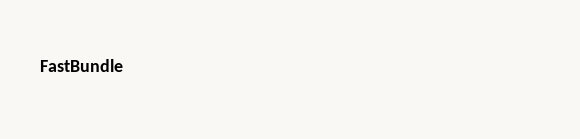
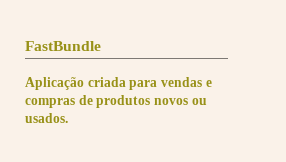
(123, 65) none -> [25,77,212,90] [25,95,207,108] [25,113,68,123] // Aplicação criada para vendas e compras de produtos novos ou usados.

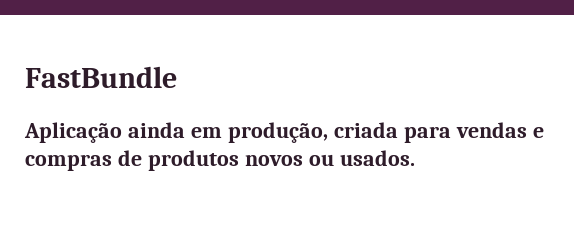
(84, 83) none -> [127,122,328,143] ainda em produção,

